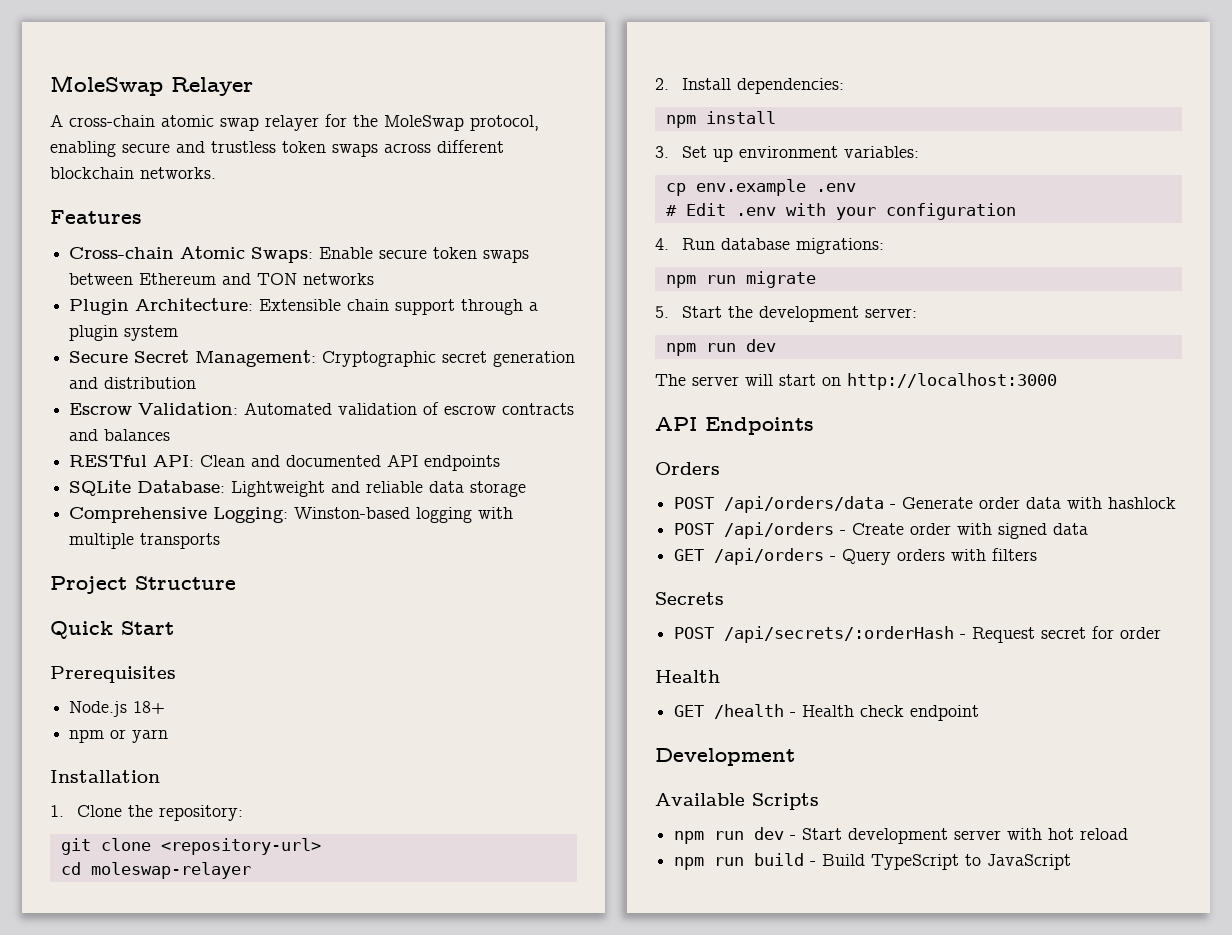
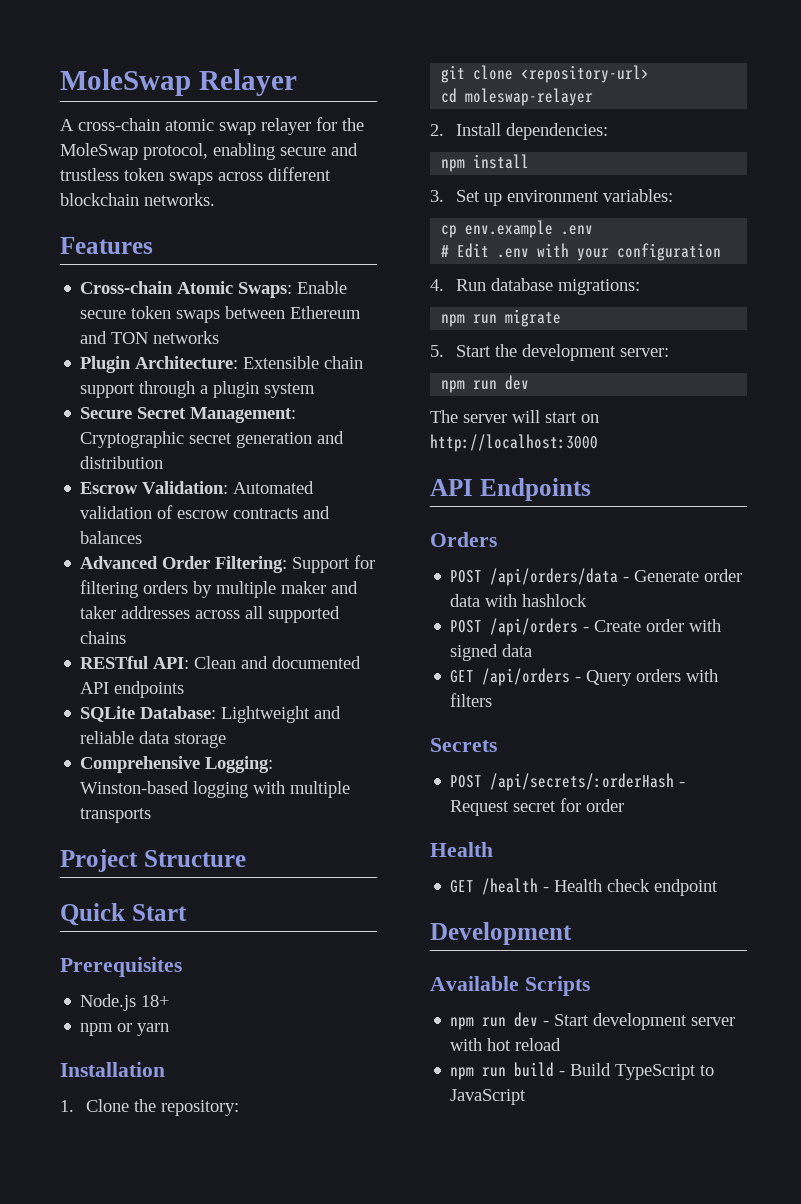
(171, 435) none -> [80,555,376,573] [80,580,359,598] [80,606,341,623] [80,631,127,644] // Advanced Order Filtering: Support for filtering orders by multiple maker and taker addresses across all supported chains

